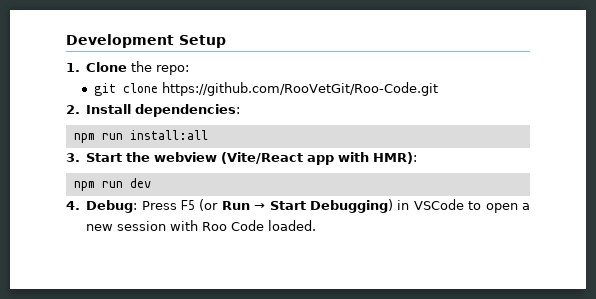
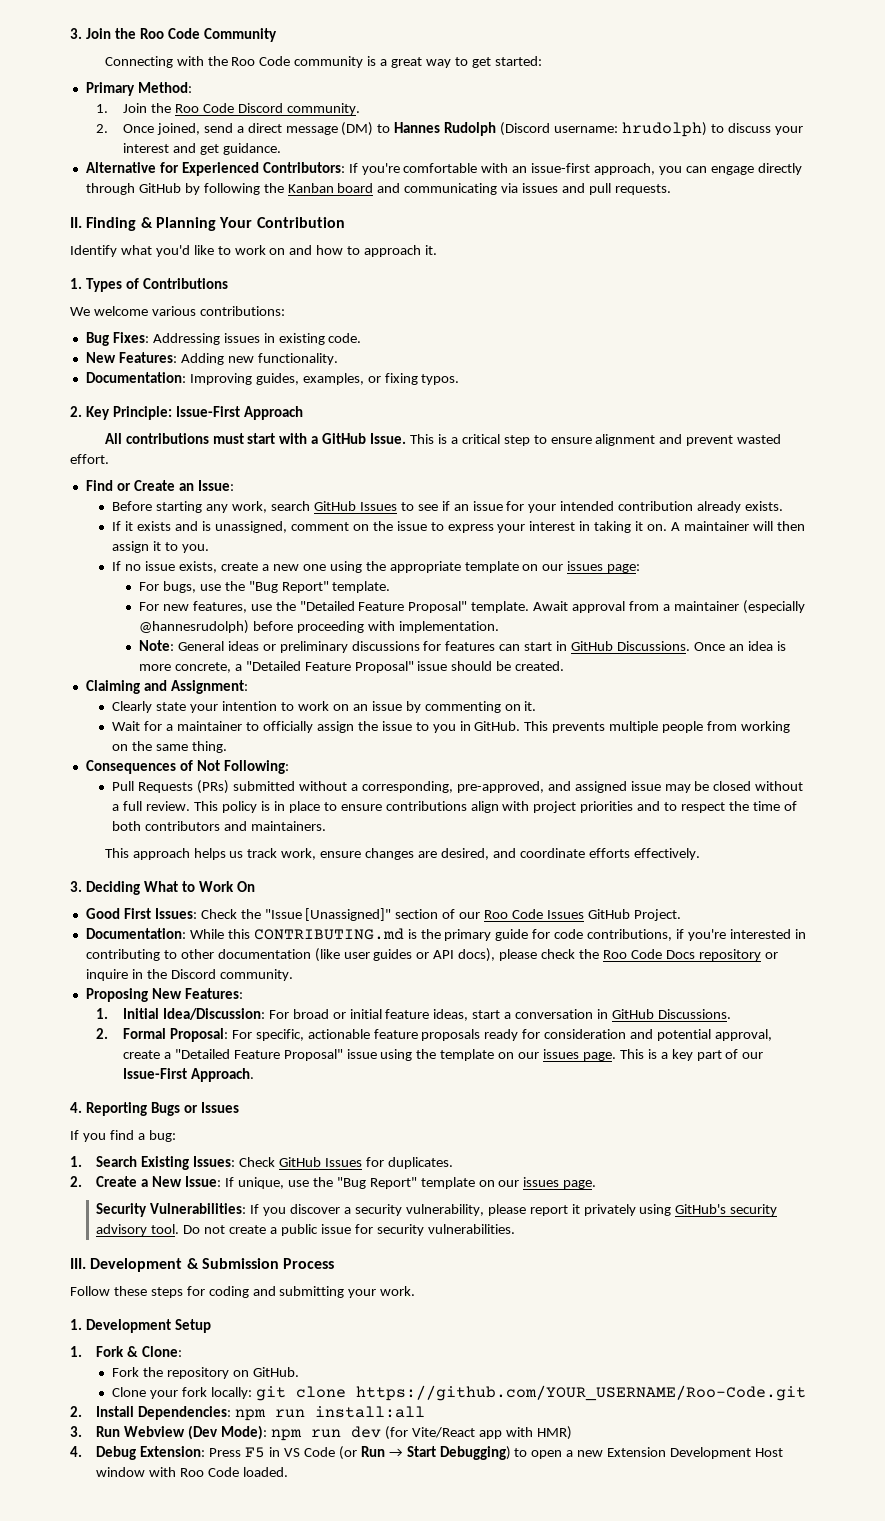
[66,34,226,48] [66,61,190,75] Development Setup // 1. Clone the repo: // -> [70,28,278,42] [104,56,542,68] [85,82,192,96] [96,103,360,115] [96,122,803,137] [122,143,281,155] [85,162,802,176] [85,183,671,195] [70,217,345,231] [70,245,438,257] [70,278,229,292] [70,306,285,316] [85,332,362,346] [85,352,338,365] [85,372,460,385] [70,406,304,420] [104,433,782,446] [70,454,109,464] [85,480,234,491] [112,501,783,513] [112,521,805,533] [112,541,210,553] [112,561,641,573] [138,581,391,593] [138,600,805,614] [138,620,499,634] [138,640,786,653] [138,661,565,673] [85,680,248,694] [112,701,537,713] [112,721,790,733] [112,741,228,753] [85,760,289,774] [112,780,804,794] [112,801,797,813] [112,821,327,831] [104,848,700,860] [70,881,256,895] [85,908,681,921] [85,928,806,941] [85,948,778,962] [85,969,293,981] [85,988,243,1002] [96,1008,731,1021] [96,1028,772,1042] [122,1049,764,1061] [122,1068,254,1082] [70,1102,240,1116] [70,1130,176,1142] [70,1156,453,1170] [70,1176,597,1189] [96,1203,778,1217] [96,1224,515,1236] [70,1258,335,1272] [70,1286,416,1298] [70,1319,212,1333] [70,1346,183,1357] [112,1367,300,1379] [112,1387,253,1399] 3. Join the Roo Code Community // Connecting with the Roo Code community is a great way to get started: // Primary Method: // 1. Join the Roo Code Discord community. // 2. Once joined, send a direct message (DM) to Hannes Rudolph (Discord username: hrudolph) to discuss your interest and get guidance. // Alternative for Experienced Contributors: If you're comfortable with an issue-first approach, you can engage directly through GitHub by following the Kanban board and communicating via issues and pull requests. // II. Finding & Planning Your Contribution // Identify what you'd like to work on and how to approach it. // 1. Types of Contributions // We welcome various contributions: // Bug Fixes: Addressing issues in existing code. // New Features: Adding new functionality. // Documentation: Improving guides, examples, or fixing typos. // 2. Key Principle: Issue-First Approach // All contributions must start with a GitHub Issue. This is a critical step to ensure alignment and prevent wasted effort. // Find or Create an Issue: // Before starting any work, search GitHub Issues to see if an issue for your intended contribution already exists. // If it exists and is unassigned, comment on the issue to express your interest in taking it on. A maintainer will then assign it to you. // If no issue exists, create a new one using the appropriate template on our issues page: // For bugs, use the "Bug Report" template. // For new features, use the "Detailed Feature Proposal" template. Await approval from a maintainer (especially @hannesrudolph) before proceeding with implementation. // Note: General ideas or preliminary discussions for features can start in GitHub Discussions. Once an idea is more concrete, a "Detailed Feature Proposal" issue should be created. // Claiming and Assignment: // Clearly state your intention to work on an issue by commenting on it. // Wait for a maintainer to officially assign the issue to you in GitHub. This prevents multiple people from working on the same thing. // Consequences of Not Following: // Pull Requests (PRs) submitted without a corresponding, pre-approved, and assigned issue may be closed without a full review. This policy is in place to ensure contributions align with project priorities and to respect the time of both contributors and maintainers. // This approach helps us track work, ensure changes are desired, and coordinate efforts effectively. // 3. Deciding What to Work On // Good First Issues: Check the "Issue [Unassigned]" section of our Roo Code Issues GitHub Project. // Documentation: While this CONTRIBUTING.md is the primary guide for code contributions, if you're interested in contributing to other documentation (like user guides or API docs), please check the Roo Code Docs repository or inquire in the Discord community. // Proposing New Features: // 1. Initial Idea/Discussion: For broad or initial feature ideas, start a conversation in GitHub Discussions. // 2. Formal Proposal: For specific, actionable feature proposals ready for consideration and potential approval, create a "Detailed Feature Proposal" issue using the template on our issues page. This is a key part of our Issue-First Approach. // 4. Reporting Bugs or Issues // If you find a bug: // 1. Search Existing Issues: Check GitHub Issues for duplicates. // 2. Create a New Issue: If unique, use the "Bug Report" template on our issues page. // Security Vulnerabilities: If you discover a security vulnerability, please report it privately using GitHub's security advisory tool. Do not create a public issue for security vulnerabilities. // III. Development & Submission Process // Follow these steps for coding and submitting your work. // 1. Development Setup // 1. Fork & Clone: // Fork the repository on GitHub. // Clone your fork locally:
[161,82,438,96] https://github.com/RooVetGit/Roo-Code.git -> [356,1385,807,1401] https://github.com/YOUR_USERNAME/Roo-Code.git
[135,104,241,117] dependencies: // -> [138,1406,232,1420] Dependencies:
[86,152,418,165] [73,178,151,191] [66,200,196,213] Start the webview (Vite/React app with HMR): // npm run dev // 4. Debug: Press F5 -> [96,1425,572,1441] [70,1446,335,1460] Run Webview (Dev Mode): npm run dev (for Vite/React app with HMR) // 4. Debug Extension: Press F5 in VS Code
[397,199,464,210] in VSCode -> (511, 1453) none
[117,221,167,231] session -> [607,1447,783,1459] [96,1467,146,1477] Extension Development Host window

